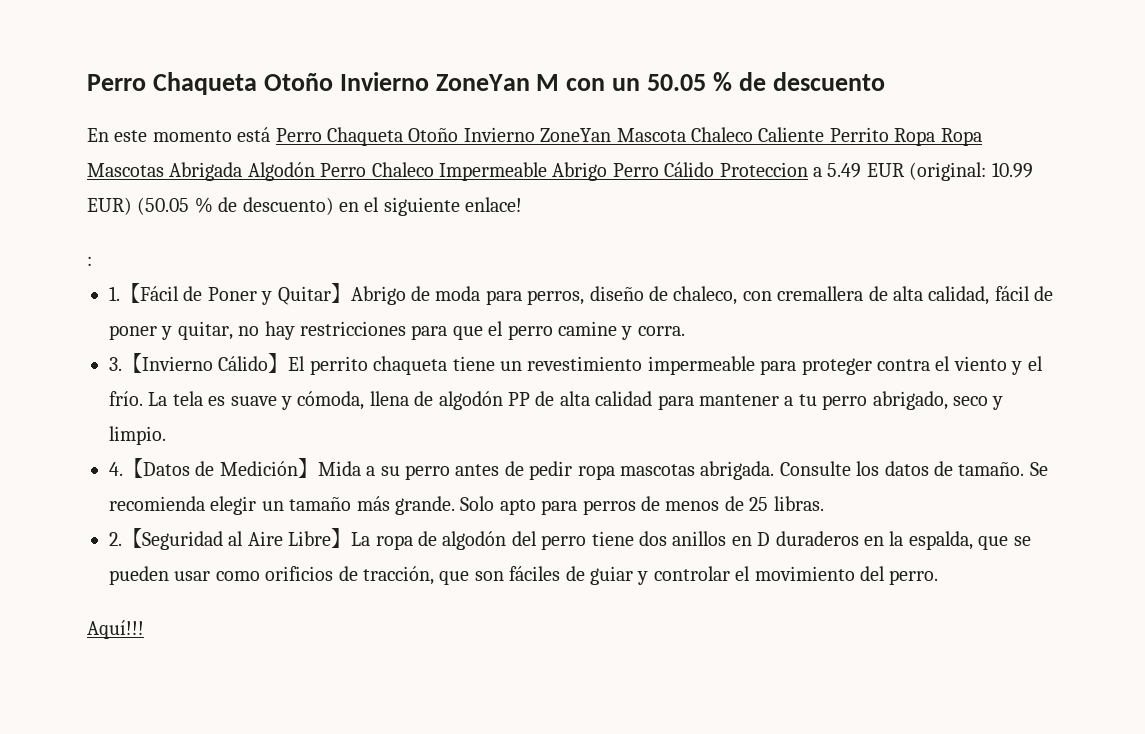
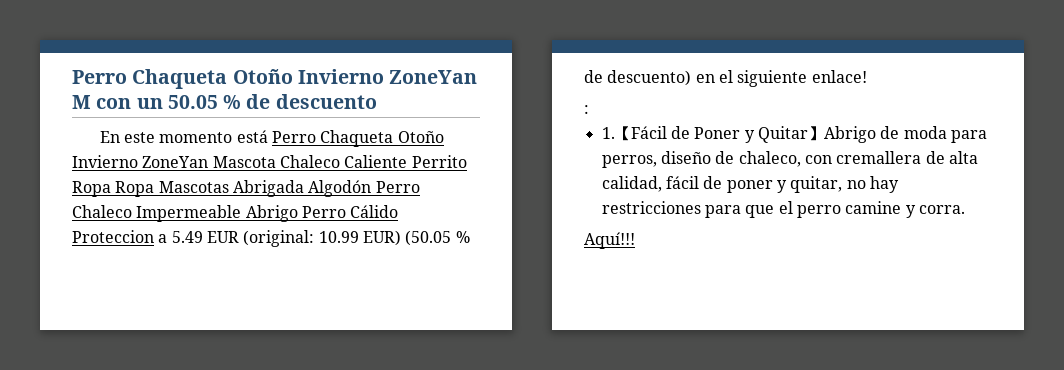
[109,353,1043,375] [109,391,1004,410] [109,426,166,445] [109,458,1048,480] [109,496,824,515] [109,528,1031,550] [109,566,939,585] // 3.【Invierno Cálido】El perrito chaqueta tiene un revestimiento impermeable para proteger contra el viento y el frío. La tela es suave y cómoda, llena de algodón PP de alta calidad para mantener a tu perro abrigado, seco y limpio. // 4.【Datos de Medición】Mida a su perro antes de pedir ropa mascotas abrigada. Consulte los datos de tamaño. Se recomienda elegir un tamaño más grande. Solo apto para perros de menos de 25 libras. // 2.【Seguridad al Aire Libre】La ropa de algodón del perro tiene dos anillos en D duraderos en la espalda, que se pueden usar como orificios de tracción, que son fáciles de guiar y controlar el movimiento del perro. -> (965, 209) none

